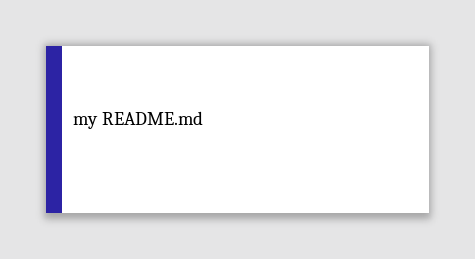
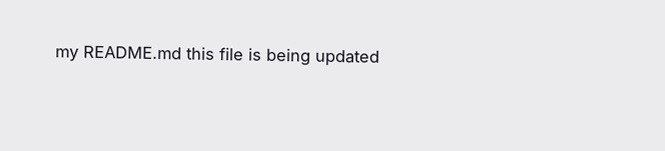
(204, 118) none -> [186,46,380,67] this file is being updated

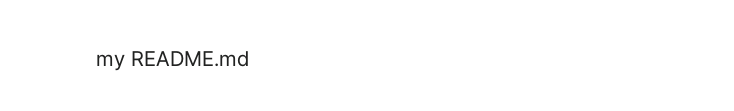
[186,46,380,67] this file is being updated -> (249, 59) none

